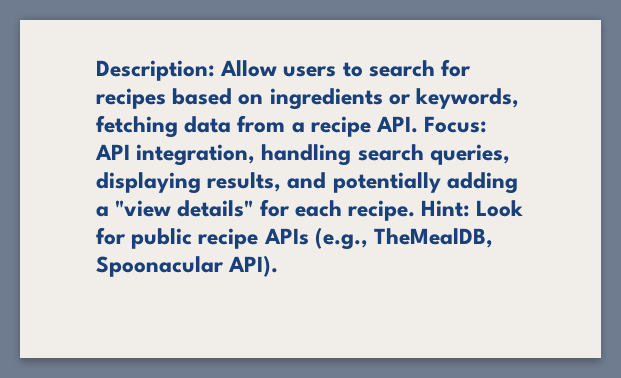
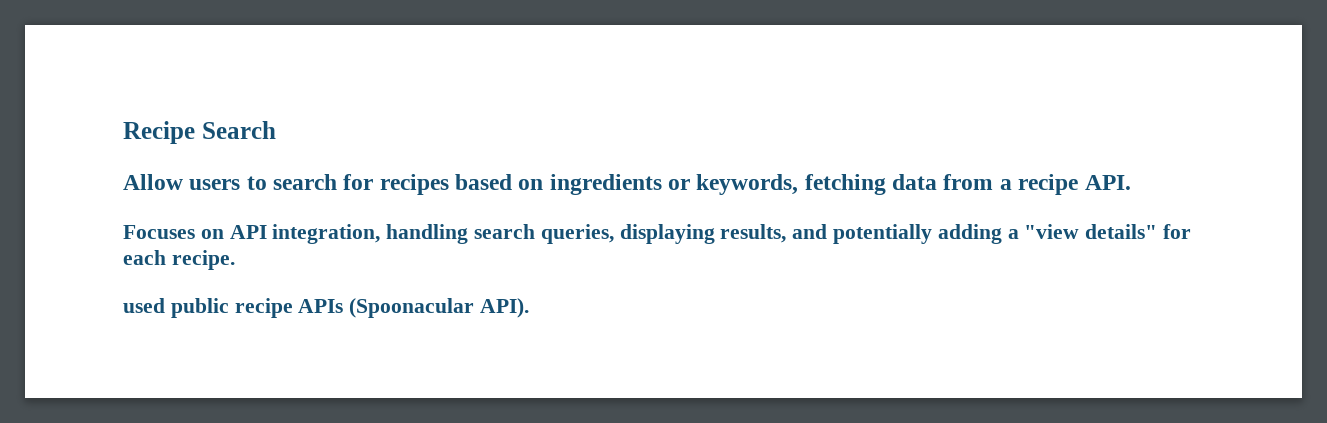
[96,60,215,81] Description: -> [123,121,276,144] Recipe Search //
[424,116,488,133] Focus: -> [123,225,224,239] // Focuses on
[421,200,524,217] [96,227,494,250] [96,256,224,277] Hint: Look for public recipe APIs (e.g., TheMealDB, Spoonacular -> [123,298,475,318] // used public recipe APIs (Spoonacular

